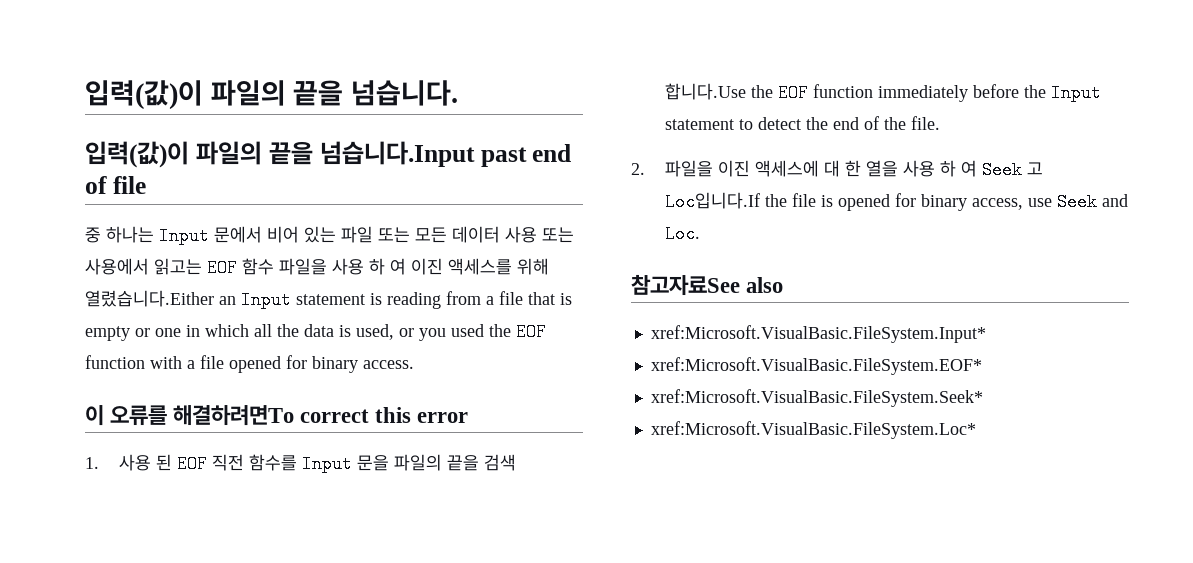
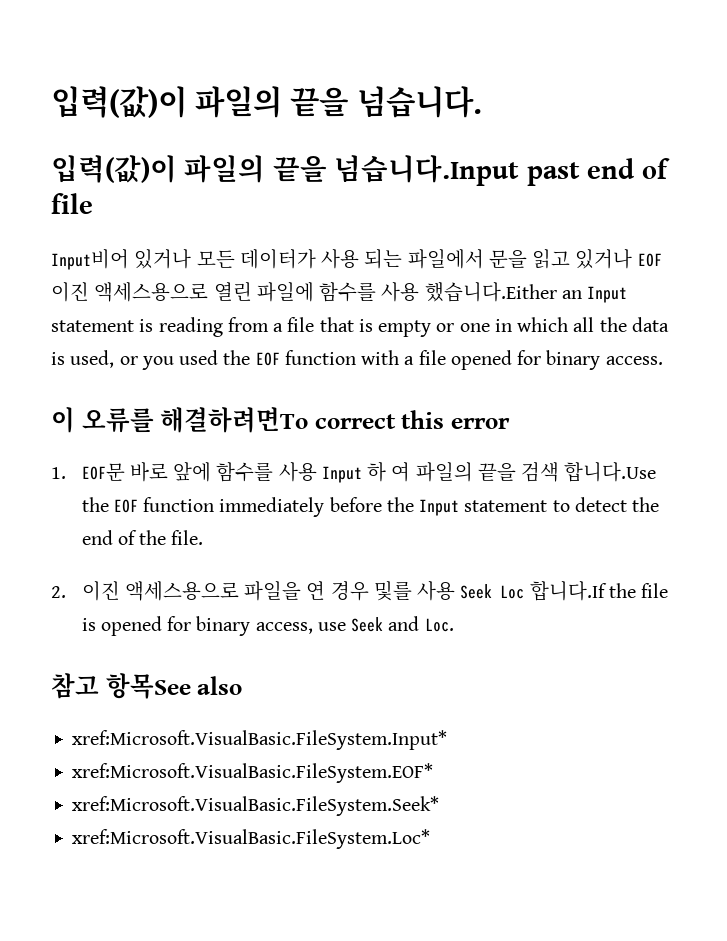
[85,226,574,245] [85,258,549,277] [85,290,214,307] 중 하나는 Input 문에서 비어 있는 파일 또는 모든 데이터 사용 또는 사용에서 읽고는 EOF 함수 파일을 사용 하 여 이진 액세스를 위해 열렸습니다.Either -> [51,249,662,270] [51,282,557,302] Input비어 있거나 모든 데이터가 사용 되는 파일에서 문을 읽고 있거나 EOF 이진 액세스용으로 열린 파일에 함수를 사용 했습니다.Either
[118,454,389,473] 사용 된 EOF 직전 함수를 Input 문을 -> [81,462,411,483] EOF문 바로 앞에 함수를 사용 Input 하 여
[664,160,1043,179] [664,192,760,211] 파일을 이진 액세스에 대 한 열을 사용 하 여 Seek 고 Loc입니다.If -> [81,581,607,601] 이진 액세스용으로 파일을 연 경우 및를 사용 Seek Loc 합니다.If
[631,274,740,296] 참고자료See -> [51,673,191,699] 참고 항목See

